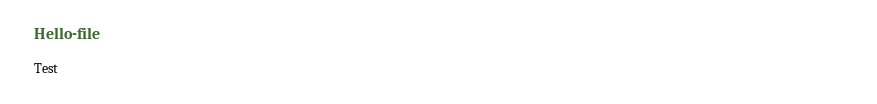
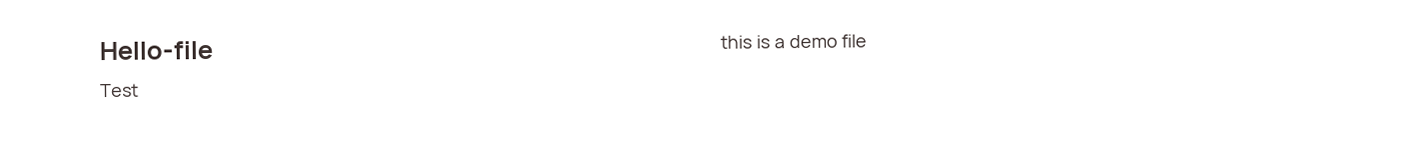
(58, 68) none -> [720,34,868,49] // this is a demo file

